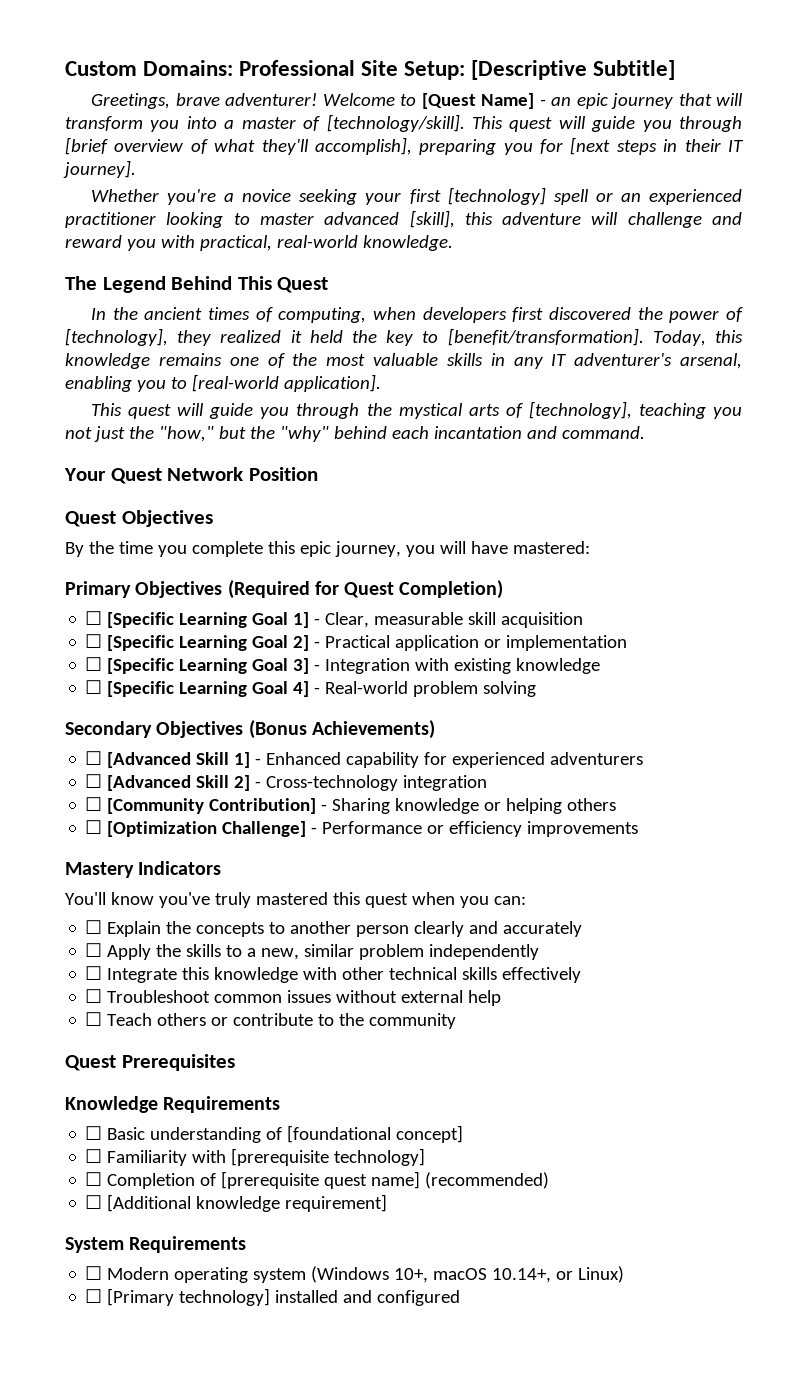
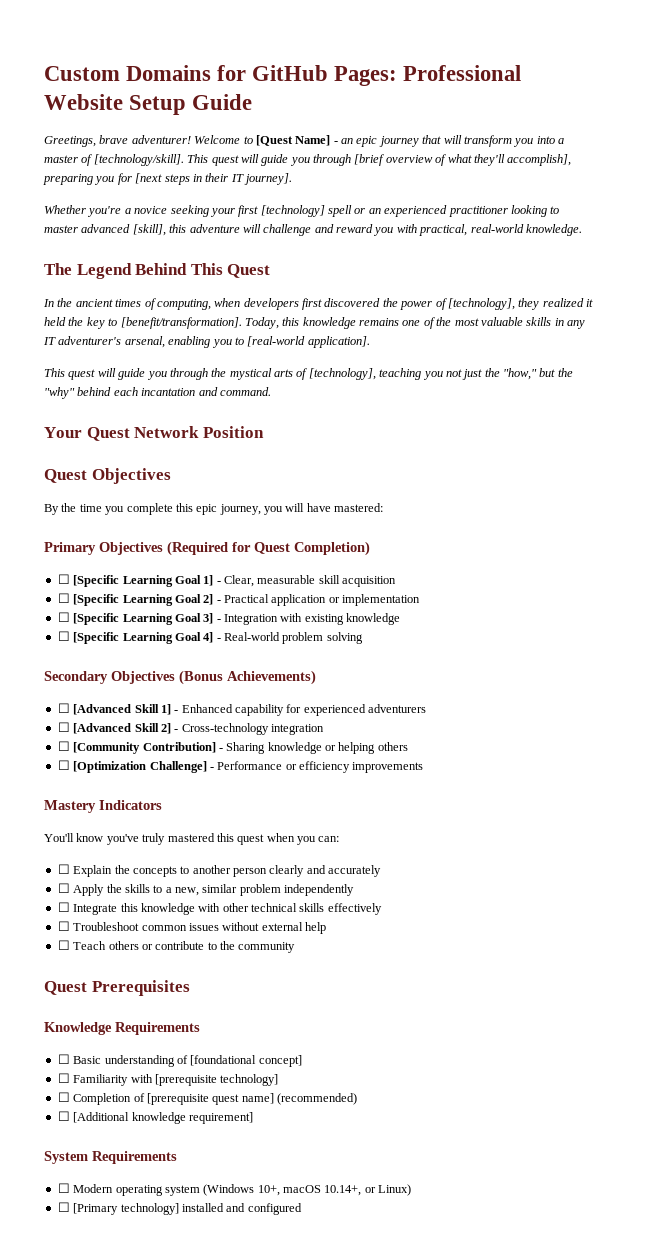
[143,60,676,80] Domains: Professional Site Setup: [Descriptive Subtitle] -> [126,65,522,86] [44,94,253,115] Domains for GitHub Pages: Professional Website Setup Guide

